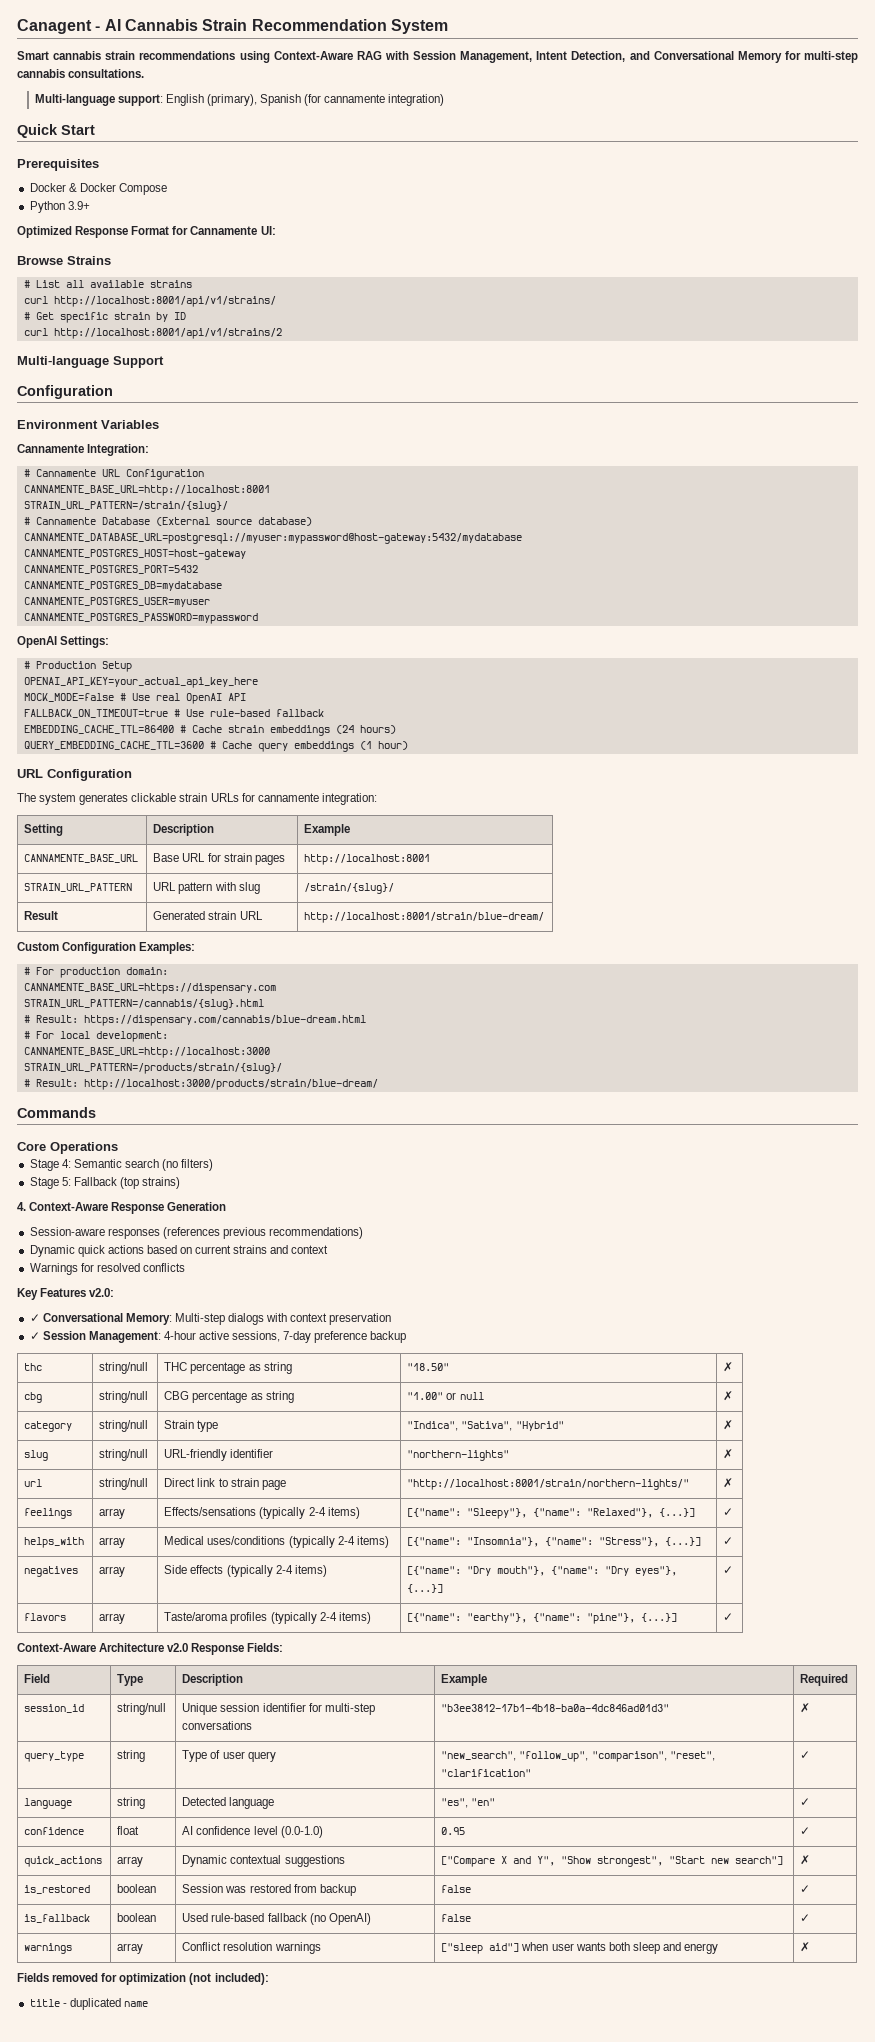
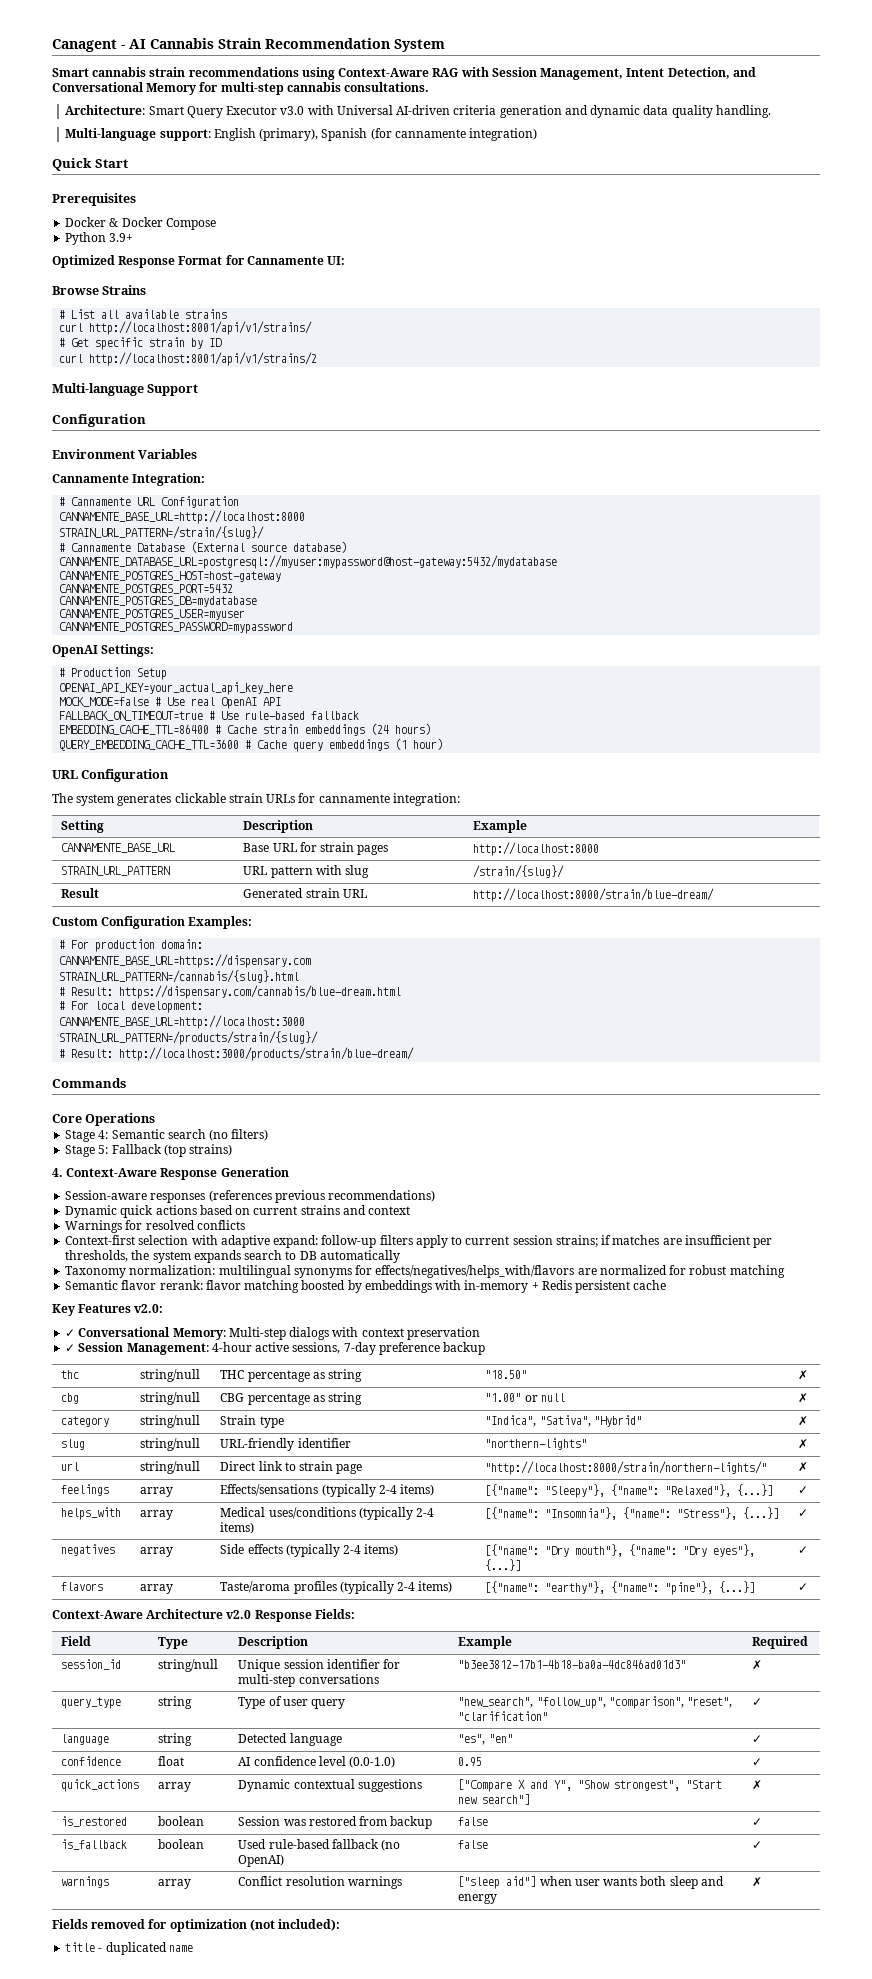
(145, 73) none -> [65,105,771,118] // Architecture: Smart Query Executor v3.0 with Universal AI-driven criteria generation and dynamic data quality handling.
[23,485,270,496] CANNAMENTE_BASE_URL=http://localhost:8001 -> [59,510,306,524] CANNAMENTE_BASE_URL=http://localhost:8000
[304,854,431,865] http://localhost:8001 -> [473,842,600,856] http://localhost:8000
[304,912,545,923] http://localhost:8001/strain/blue-dream/ -> [473,888,715,902] http://localhost:8000/strain/blue-dream/
(185, 1267) none -> [65,1235,773,1248] [65,1250,400,1263] [65,1265,785,1278] [65,1280,667,1293] // Context-first selection with adaptive expand: follow-up filters apply to current session strains; if matches are insufficient per thresholds, the system expands search to DB automatically // Taxonomy normalization: multilingual synonyms for effects/negatives/helps_with/flavors are normalized for robust matching // Semantic flavor rerank: flavor matching boosted by embeddings with in-memory + Redis persistent cache
[407,1479,690,1490] "http://localhost:8001/strain/northern-lights/" -> [485,1461,768,1475] "http://localhost:8000/strain/northern-lights/"

